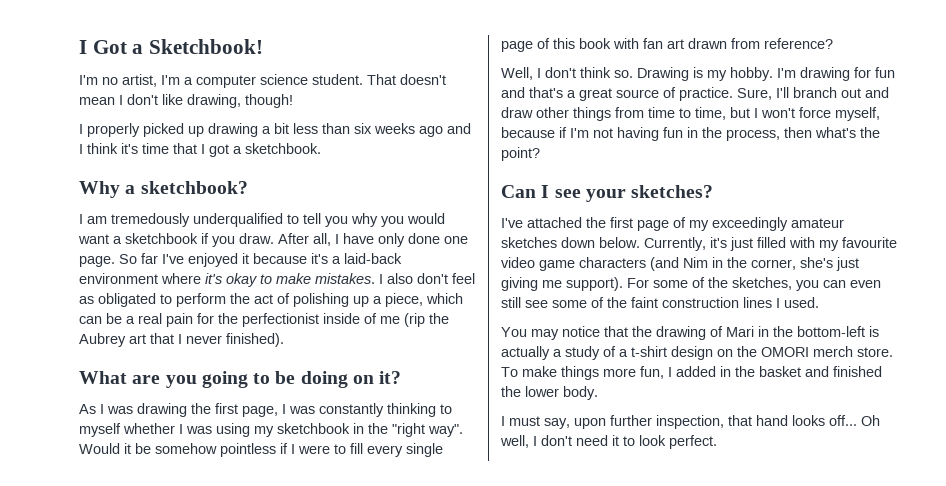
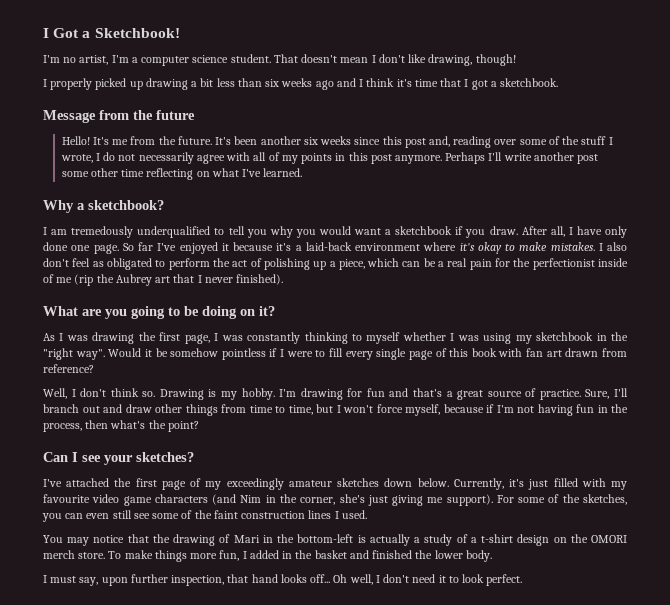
(321, 148) none -> [43,110,195,123] [61,136,613,148] [60,152,599,164] [61,168,303,180] // Message from the future // Hello! It's me from the future. It's been another six weeks since this post and, reading over some of the stuff I wrote, I do not necessarily agree with all of my points in this post anymore. Perhaps I'll write another post some other time reflecting on what I've learned.

